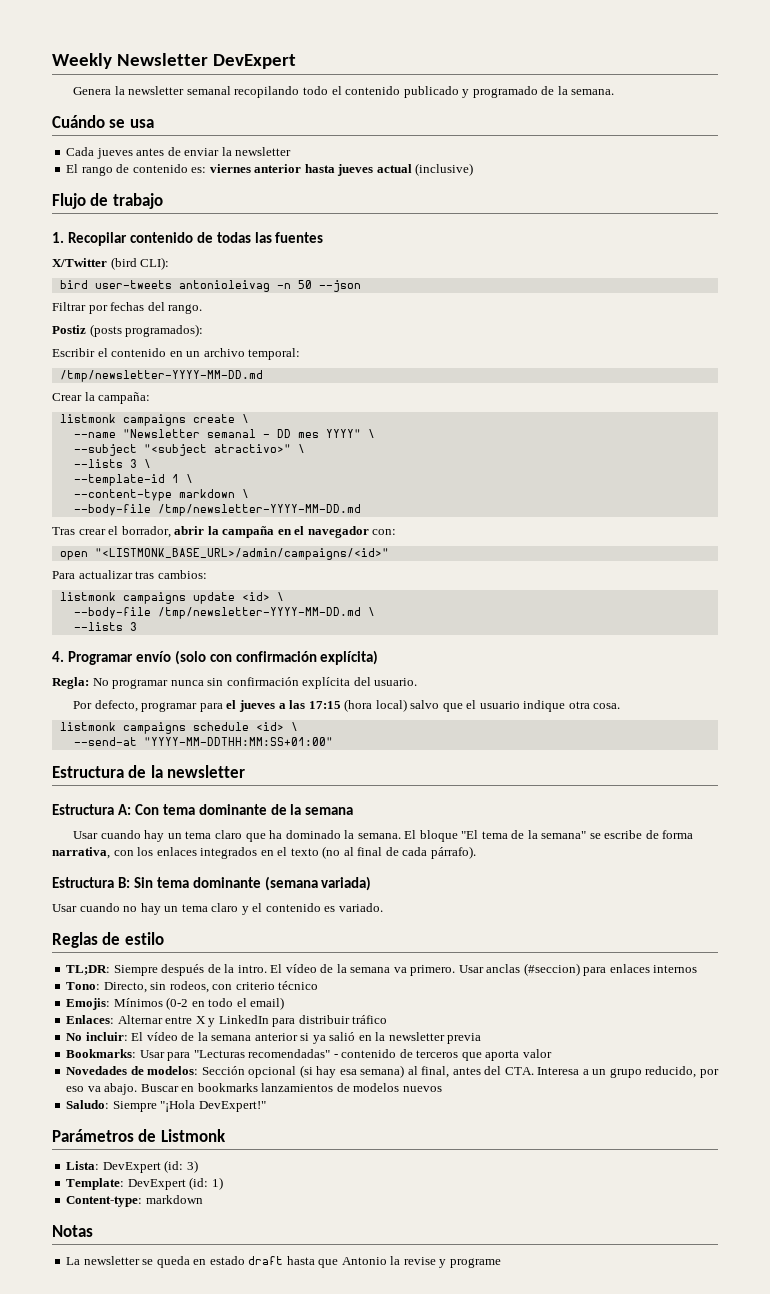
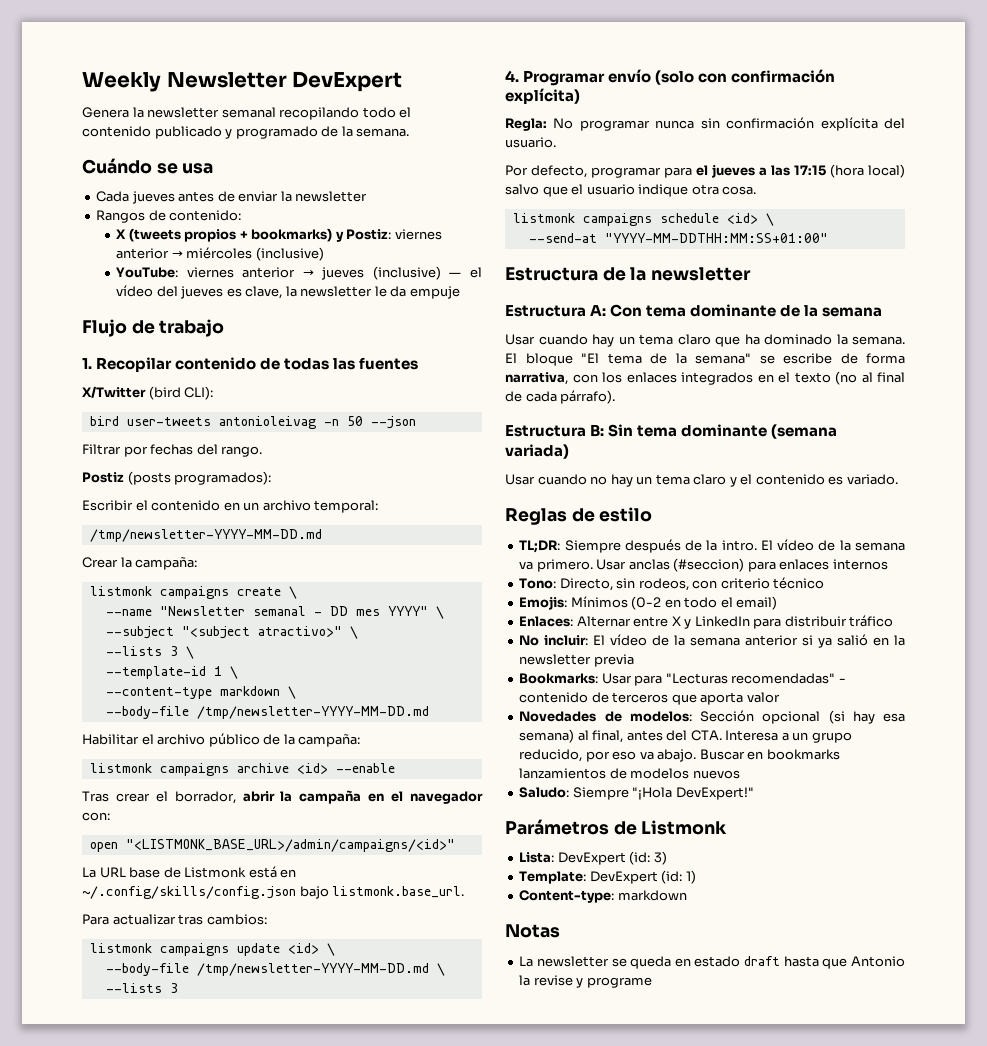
[66,163,474,176] El rango de contenido es: viernes anterior hasta jueves actual (inclusive) -> [96,210,242,223] [116,228,442,242] [116,247,324,261] [116,266,482,280] [116,285,460,299] Rangos de contenido: // X (tweets propios + bookmarks) y Postiz: viernes anterior → miércoles (inclusive) // YouTube: viernes anterior → jueves (inclusive) — el vídeo del jueves es clave, la newsletter le da empuje
(361, 510) none -> [82,733,361,747] [89,763,395,776] // Habilitar el archivo público de la campaña: // listmonk campaigns archive <id> --enable
(389, 554) none -> [82,866,297,878] [82,886,465,899] // La URL base de Listmonk está en ~/.config/skills/config.json bajo listmonk.base_url.

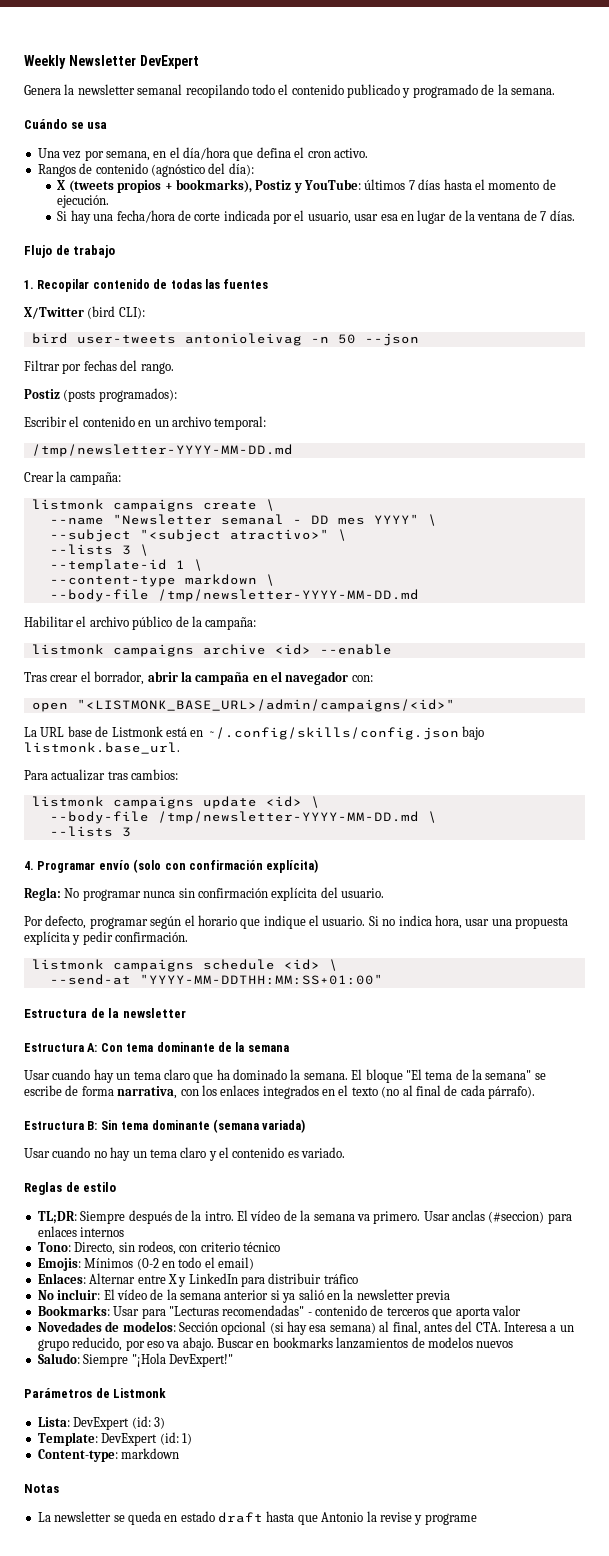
[96,191,368,204] [96,210,242,223] [116,228,442,242] [116,247,324,261] [116,266,482,280] [116,285,460,299] Cada jueves antes de enviar la newsletter // Rangos de contenido: // X (tweets propios + bookmarks) y Postiz: viernes anterior → miércoles (inclusive) // YouTube: viernes anterior → jueves (inclusive) — el vídeo del jueves es clave, la newsletter le da empuje -> [37,147,368,161] [37,163,254,177] [57,179,556,193] [57,195,110,208] [57,210,575,224] Una vez por semana, en el día/hora que defina el cron activo. // Rangos de contenido (agnóstico del día): // X (tweets propios + bookmarks), Postiz y YouTube: últimos 7 días hasta el momento de ejecución. // Si hay una fecha/hora de corte indicada por el usuario, usar esa en lugar de la ventana de 7 días.
[664,164,905,178] [505,184,757,197] para el jueves a las 17:15 (hora local) salvo que el usuario indique otra cosa. -> [150,915,568,929] [24,931,189,945] según el horario que indique el usuario. Si no indica hora, usar una propuesta explícita y pedir confirmación.

